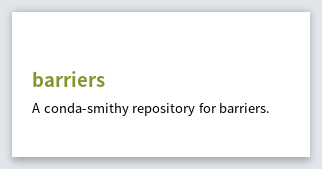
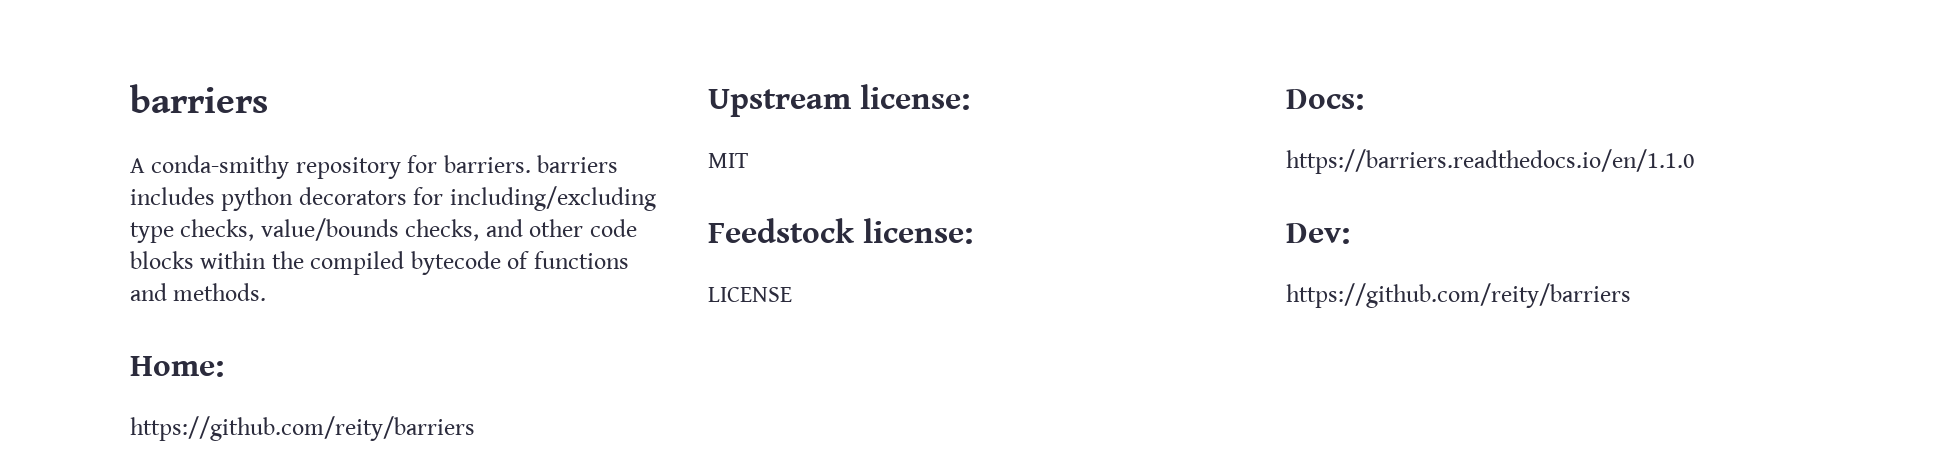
(271, 107) none -> [537,155,619,173] [130,186,656,211] [130,218,637,243] [130,251,629,275] [130,283,267,301] [130,356,224,377] [130,416,475,441] [708,84,970,117] [708,153,748,168] [708,218,973,244] [708,287,792,302] [1286,89,1364,110] [1286,149,1695,174] [1286,223,1350,244] [1286,283,1631,308] barriers includes python decorators for including/excluding type checks, value/bounds checks, and other code blocks within the compiled bytecode of functions and methods. // Home: // https://github.com/reity/barriers // Upstream license: // MIT // Feedstock license: // LICENSE // Docs: // https://barriers.readthedocs.io/en/1.1.0 // Dev: // https://github.com/reity/barriers

